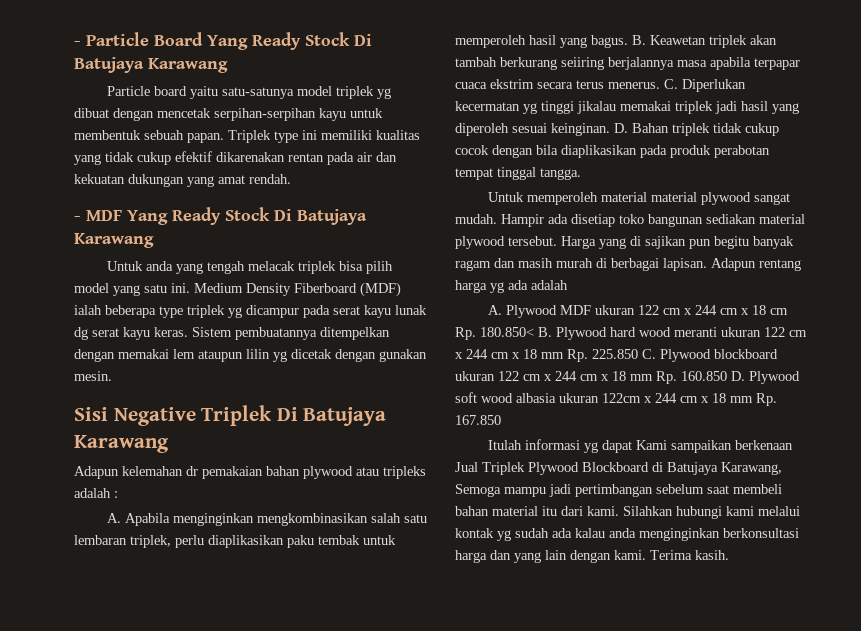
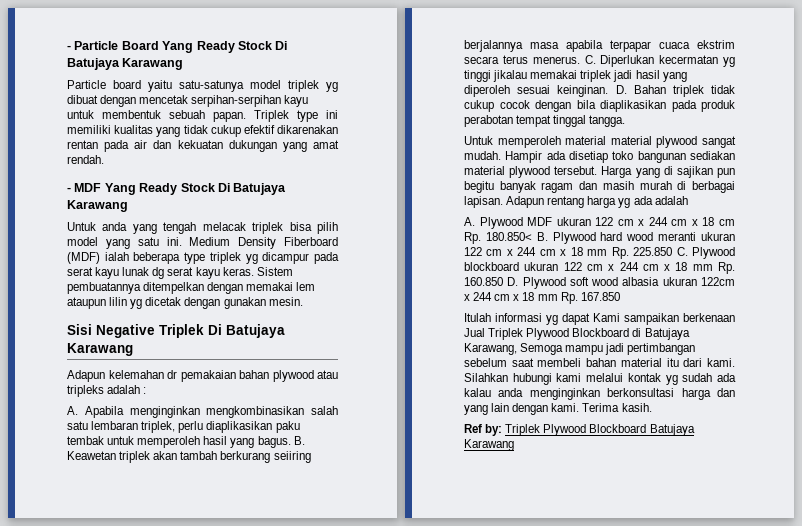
(729, 555) none -> [464,424,695,436] [464,439,514,451] // Ref by: Triplek Plywood Blockboard Batujaya Karawang

